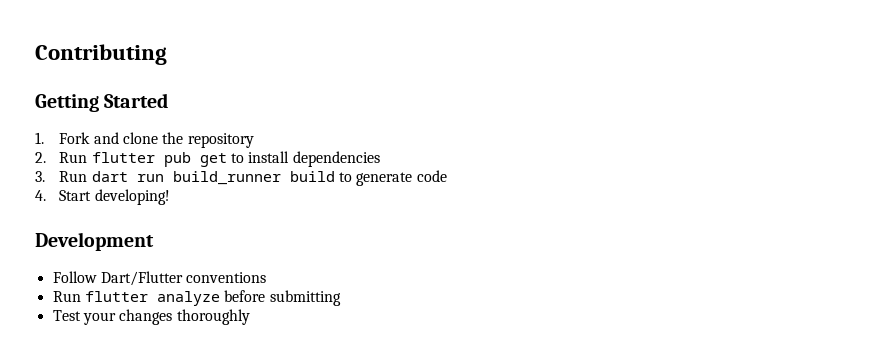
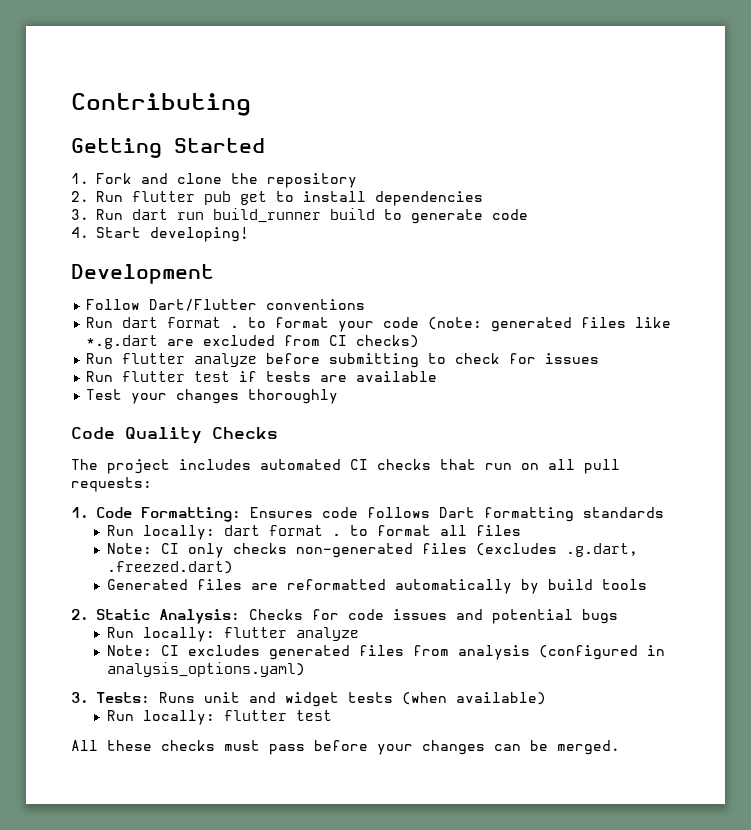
(267, 277) none -> [86,317,672,332] [86,335,420,349] // Run dart format . to format your code (note: generated files like *.g.dart are excluded from CI checks)
[52,309,250,325] // Test your changes thoroughly -> [428,353,600,364] [86,371,438,382] [86,389,339,404] [71,427,278,444] [71,459,620,474] [71,477,152,492] [71,507,664,522] [106,525,521,540] [106,543,638,558] [106,561,233,574] [106,579,647,594] [71,609,618,624] [106,627,359,642] [106,645,665,660] [106,662,305,677] [71,692,546,707] [106,710,332,725] [71,740,620,755] to check for issues // Run flutter test if tests are available // Test your changes thoroughly // Code Quality Checks // The project includes automated CI checks that run on all pull requests: // 1. Code Formatting: Ensures code follows Dart formatting standards // Run locally: dart format . to format all files // Note: CI only checks non-generated files (excludes .g.dart, .freezed.dart) // Generated files are reformatted automatically by build tools // 2. Static Analysis: Checks for code issues and potential bugs // Run locally: flutter analyze // Note: CI excludes generated files from analysis (configured in analysis_options.yaml) // 3. Tests: Runs unit and widget tests (when available) // Run locally: flutter test // All these checks must pass before your changes can be merged.

